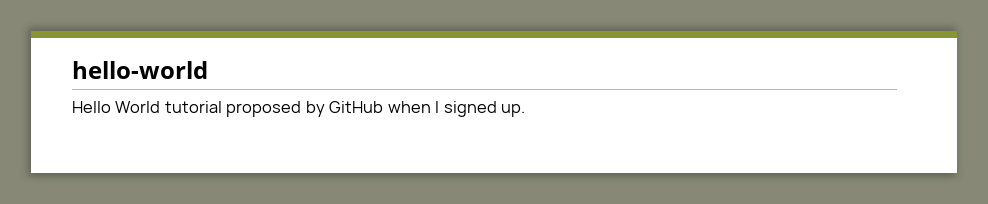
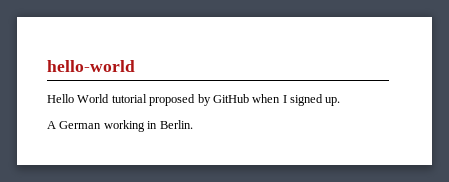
(526, 110) none -> [47,120,193,132] // A German working in Berlin.

